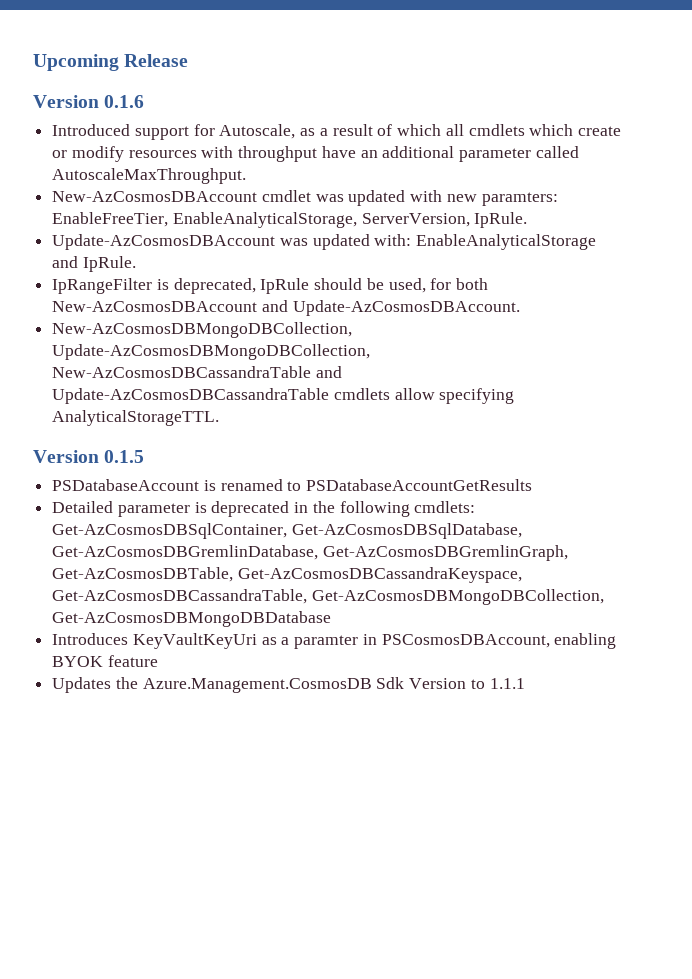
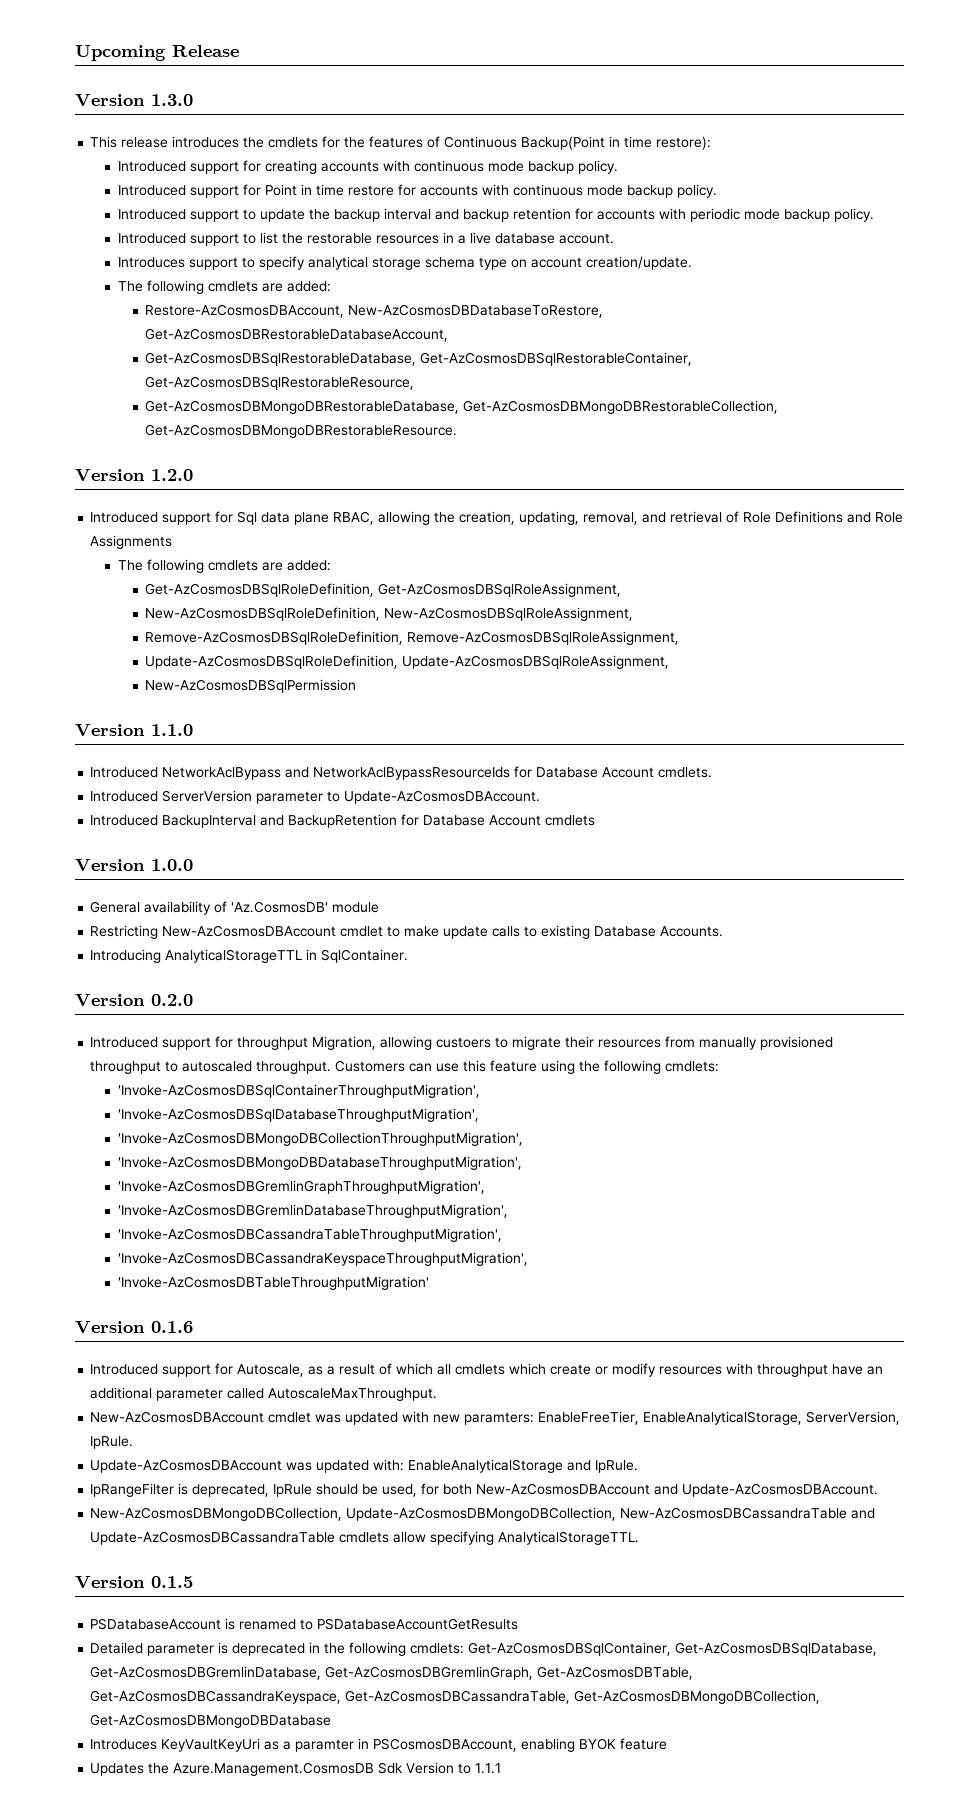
(189, 60) none -> [75,94,193,106] [90,136,712,150] [117,160,618,174] [117,184,717,198] [117,208,874,222] [117,232,614,246] [117,256,692,270] [117,280,331,294] [145,304,604,318] [145,328,449,342] [145,352,693,366] [145,376,415,390] [145,400,779,414] [145,424,458,438] [75,469,193,481] [90,511,904,525] [90,535,173,549] [117,559,331,573] [145,583,622,597] [145,607,634,621] [145,631,680,645] [145,655,670,669] [145,679,357,693] [75,724,193,736] [90,766,713,780] [90,790,541,804] [90,814,596,828] [75,859,193,871] [90,901,380,915] [90,925,724,939] [90,949,409,963] [75,994,193,1006] [90,1036,834,1050] [90,1060,720,1074] [117,1084,480,1098] [117,1108,479,1122] [117,1132,523,1146] [117,1156,522,1170] [117,1180,485,1194] [117,1204,508,1218] [117,1228,502,1242] [117,1252,528,1266] [117,1276,429,1290] // Version 1.3.0 // This release introduces the cmdlets for the features of Continuous Backup(Point in time restore): // Introduced support for creating accounts with continuous mode backup policy. // Introduced support for Point in time restore for accounts with continuous mode backup policy. // Introduced support to update the backup interval and backup retention for accounts with periodic mode backup policy. // Introduced support to list the restorable resources in a live database account. // Introduces support to specify analytical storage schema type on account creation/update. // The following cmdlets are added: // Restore-AzCosmosDBAccount, New-AzCosmosDBDatabaseToRestore, Get-AzCosmosDBRestorableDatabaseAccount, // Get-AzCosmosDBSqlRestorableDatabase, Get-AzCosmosDBSqlRestorableContainer, Get-AzCosmosDBSqlRestorableResource, // Get-AzCosmosDBMongoDBRestorableDatabase, Get-AzCosmosDBMongoDBRestorableCollection, Get-AzCosmosDBMongoDBRestorableResource. // Version 1.2.0 // Introduced support for Sql data plane RBAC, allowing the creation, updating, removal, and retrieval of Role Definitions and Role Assignments // The following cmdlets are added: // Get-AzCosmosDBSqlRoleDefinition, Get-AzCosmosDBSqlRoleAssignment, // New-AzCosmosDBSqlRoleDefinition, New-AzCosmosDBSqlRoleAssignment, // Remove-AzCosmosDBSqlRoleDefinition, Remove-AzCosmosDBSqlRoleAssignment, // Update-AzCosmosDBSqlRoleDefinition, Update-AzCosmosDBSqlRoleAssignment, // New-AzCosmosDBSqlPermission // Version 1.1.0 // Introduced NetworkAclBypass and NetworkAclBypassResourceIds for Database Account cmdlets. // Introduced ServerVersion parameter to Update-AzCosmosDBAccount. // Introduced BackupInterval and BackupRetention for Database Account cmdlets // Version 1.0.0 // General availability of 'Az.CosmosDB' module // Restricting New-AzCosmosDBAccount cmdlet to make update calls to existing Database Accounts. // Introducing AnalyticalStorageTTL in SqlContainer. // Version 0.2.0 // Introduced support for throughput Migration, allowing custoers to migrate their resources from manually provisioned throughput to autoscaled throughput. Customers can use this feature using the following cmdlets: // 'Invoke-AzCosmosDBSqlContainerThroughputMigration', // 'Invoke-AzCosmosDBSqlDatabaseThroughputMigration', // 'Invoke-AzCosmosDBMongoDBCollectionThroughputMigration', // 'Invoke-AzCosmosDBMongoDBDatabaseThroughputMigration', // 'Invoke-AzCosmosDBGremlinGraphThroughputMigration', // 'Invoke-AzCosmosDBGremlinDatabaseThroughputMigration', // 'Invoke-AzCosmosDBCassandraTableThroughputMigration', // 'Invoke-AzCosmosDBCassandraKeyspaceThroughputMigration', // 'Invoke-AzCosmosDBTableThroughputMigration'

